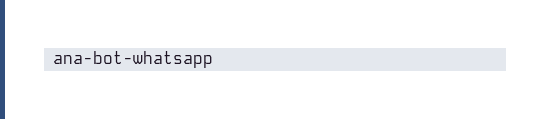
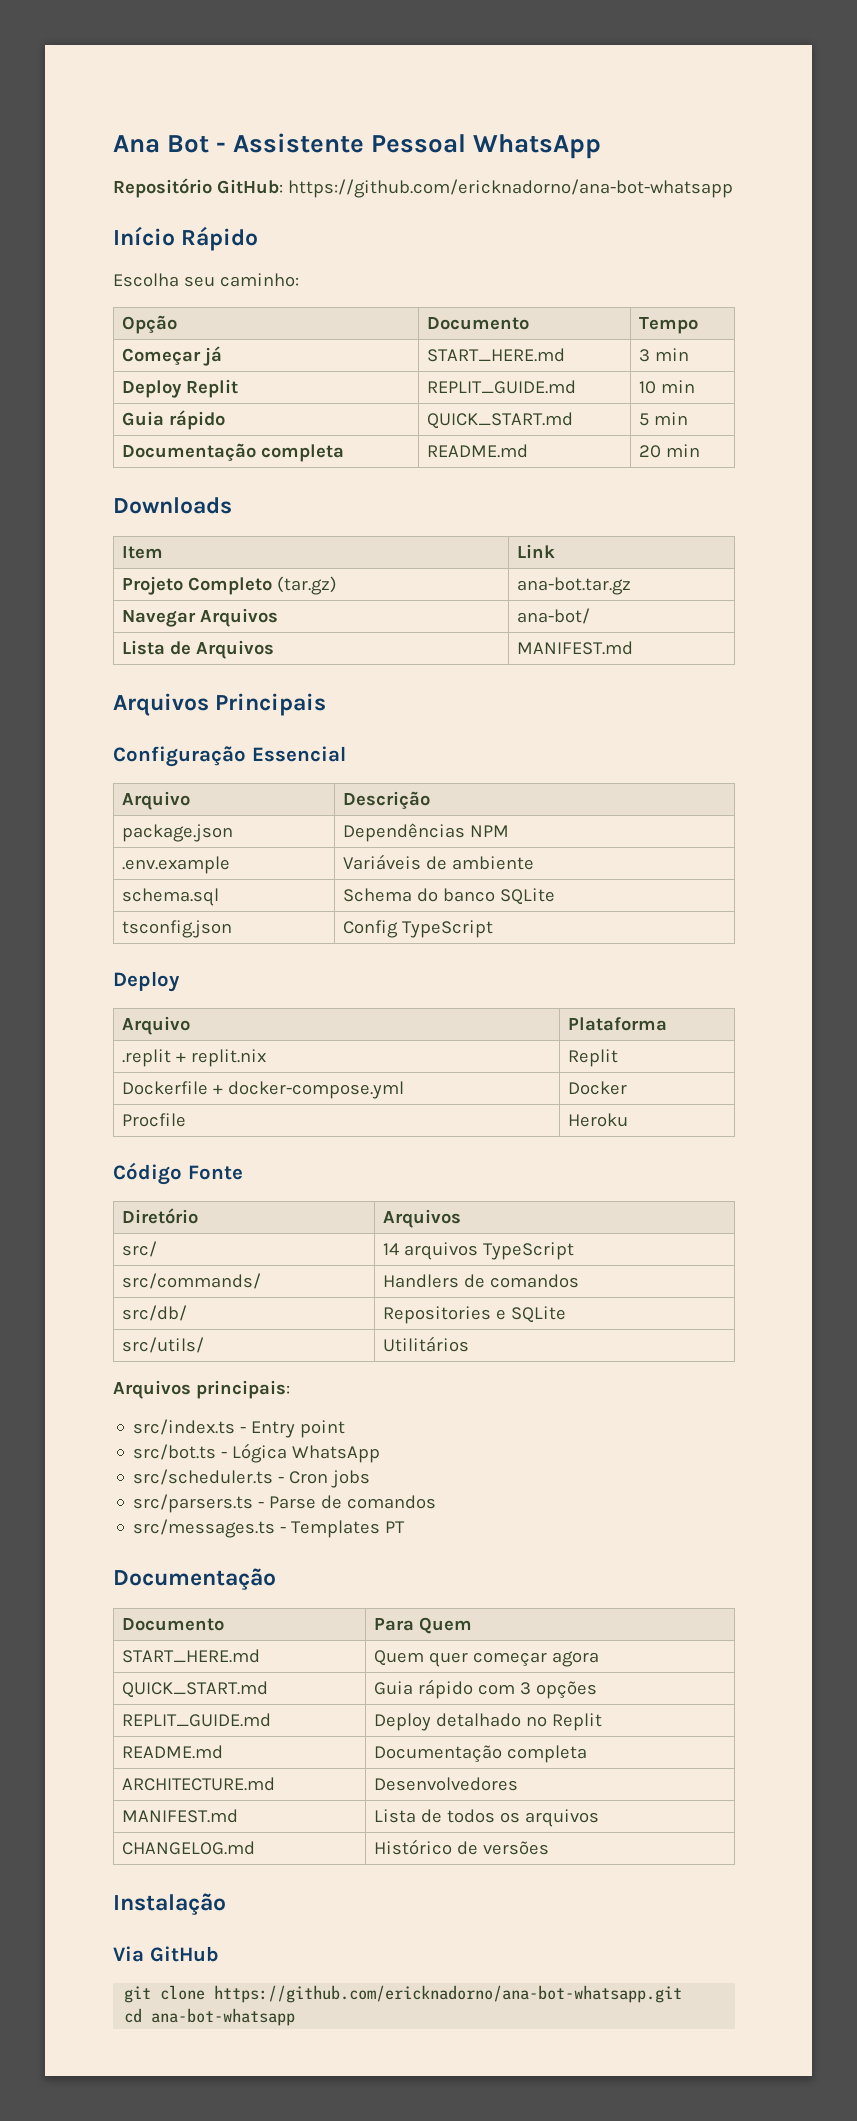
(53, 59) none -> [113,133,602,159] [113,178,733,198] [113,226,259,251] [113,273,299,287] [122,315,178,334] [427,317,530,330] [639,317,699,334] [122,346,223,366] [427,348,566,362] [639,348,690,362] [122,379,239,398] [427,380,577,394] [639,380,696,394] [122,410,226,430] [427,412,574,429] [639,412,689,426] [122,443,345,462] [427,444,529,458] [639,444,701,458] [113,497,232,514] [122,546,164,559] [517,544,556,558] [122,576,338,595] [517,577,632,595] [122,608,279,627] [517,608,591,624] [122,640,275,659] [517,641,634,655] [113,693,327,716] [113,746,346,767] [122,791,191,810] [343,791,431,810] [122,824,234,842] [343,823,510,842] [122,856,231,874] [343,854,535,870] [122,888,220,906] [343,888,556,905] [122,920,233,938] [343,920,494,938] [113,971,180,992] [122,1016,191,1035] [568,1017,668,1031] [122,1049,267,1067] [568,1049,619,1067] [122,1081,405,1099] [568,1081,628,1095] [122,1113,187,1127] [568,1113,629,1127] [113,1162,243,1185] [122,1208,199,1224] [383,1209,462,1228] [122,1241,158,1257] [383,1242,575,1260] [122,1273,262,1289] [383,1274,580,1288] [122,1305,188,1321] [383,1306,567,1324] [122,1337,205,1353] [383,1336,470,1352] [113,1380,290,1399] [133,1419,346,1438] [133,1443,381,1463] [133,1469,371,1488] [133,1494,437,1513] [133,1519,406,1538] [113,1568,276,1591] [122,1618,225,1631] [374,1617,473,1634] [122,1649,261,1663] [374,1650,600,1667] [122,1681,269,1698] [374,1679,598,1699] [122,1713,272,1727] [374,1713,603,1731] [122,1745,224,1759] [374,1745,588,1763] [122,1777,276,1791] [374,1777,519,1791] [122,1809,239,1823] [374,1809,600,1827] [122,1841,256,1855] [374,1839,550,1855] [113,1893,226,1916] [113,1946,219,1962] [124,1985,683,2003] [124,2008,143,2023] Ana Bot - Assistente Pessoal WhatsApp // Repositório GitHub: https://github.com/ericknadorno/ana-bot-whatsapp // Início Rápido // Escolha seu caminho: // Opção | Documento | Tempo // Começar já | START_HERE.md | 3 min // Deploy Replit | REPLIT_GUIDE.md | 10 min // Guia rápido | QUICK_START.md | 5 min // Documentação completa | README.md | 20 min // Downloads // Item | Link // Projeto Completo (tar.gz) | ana-bot.tar.gz // Navegar Arquivos | ana-bot/ // Lista de Arquivos | MANIFEST.md // Arquivos Principais // Configuração Essencial // Arquivo | Descrição // package.json | Dependências NPM // .env.example | Variáveis de ambiente // schema.sql | Schema do banco SQLite // tsconfig.json | Config TypeScript // Deploy // Arquivo | Plataforma // .replit + replit.nix | Replit // Dockerfile + docker-compose.yml | Docker // Procfile | Heroku // Código Fonte // Diretório | Arquivos // src/ | 14 arquivos TypeScript // src/commands/ | Handlers de comandos // src/db/ | Repositories e SQLite // src/utils/ | Utilitários // Arquivos principais: // src/index.ts - Entry point // src/bot.ts - Lógica WhatsApp // src/scheduler.ts - Cron jobs // src/parsers.ts - Parse de comandos // src/messages.ts - Templates PT // Documentação // Documento | Para Quem // START_HERE.md | Quem quer começar agora // QUICK_START.md | Guia rápido com 3 opções // REPLIT_GUIDE.md | Deploy detalhado no Replit // README.md | Documentação completa // ARCHITECTURE.md | Desenvolvedores // MANIFEST.md | Lista de todos os arquivos // CHANGELOG.md | Histórico de versões // Instalação // Via GitHub // git clone https://github.com/ericknadorno/ana-bot-whatsapp.git // cd

